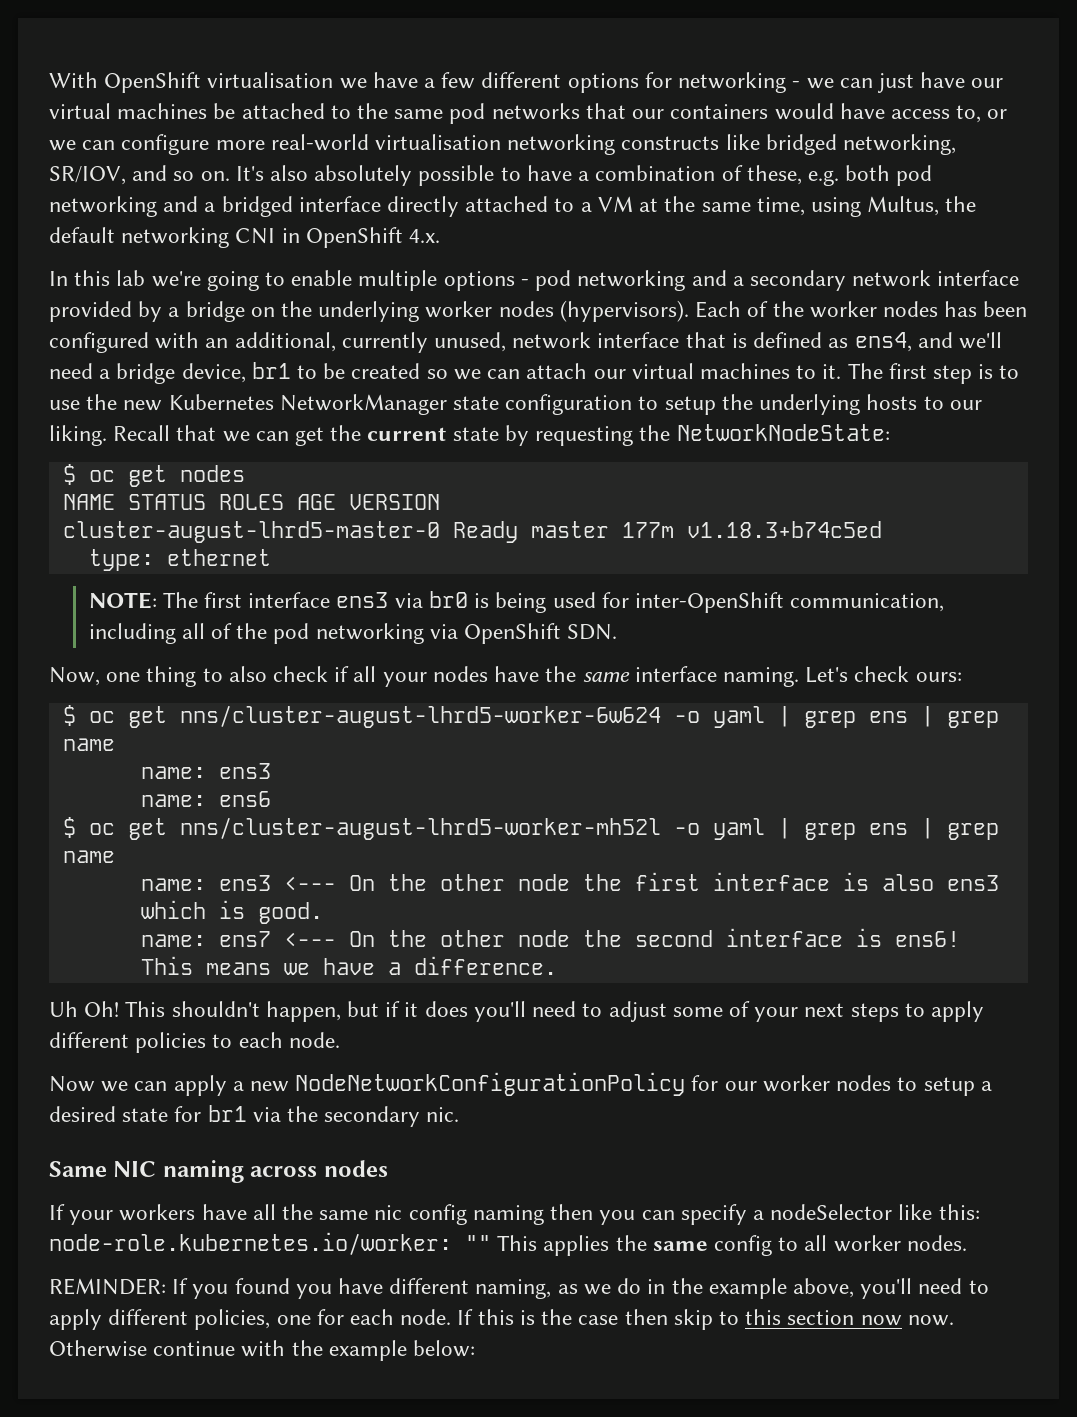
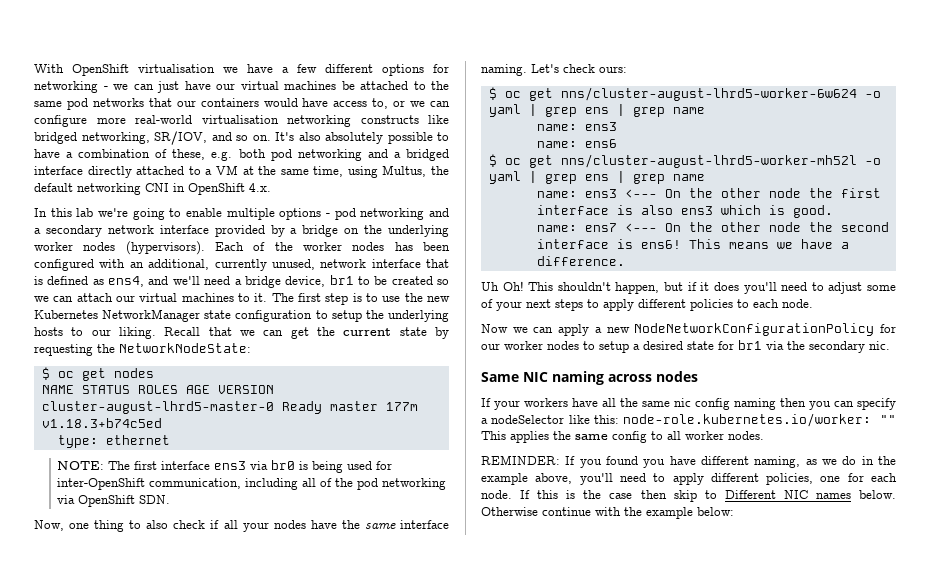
[745,1309,954,1326] this section now now. -> [724,490,896,499] Different NIC names below.

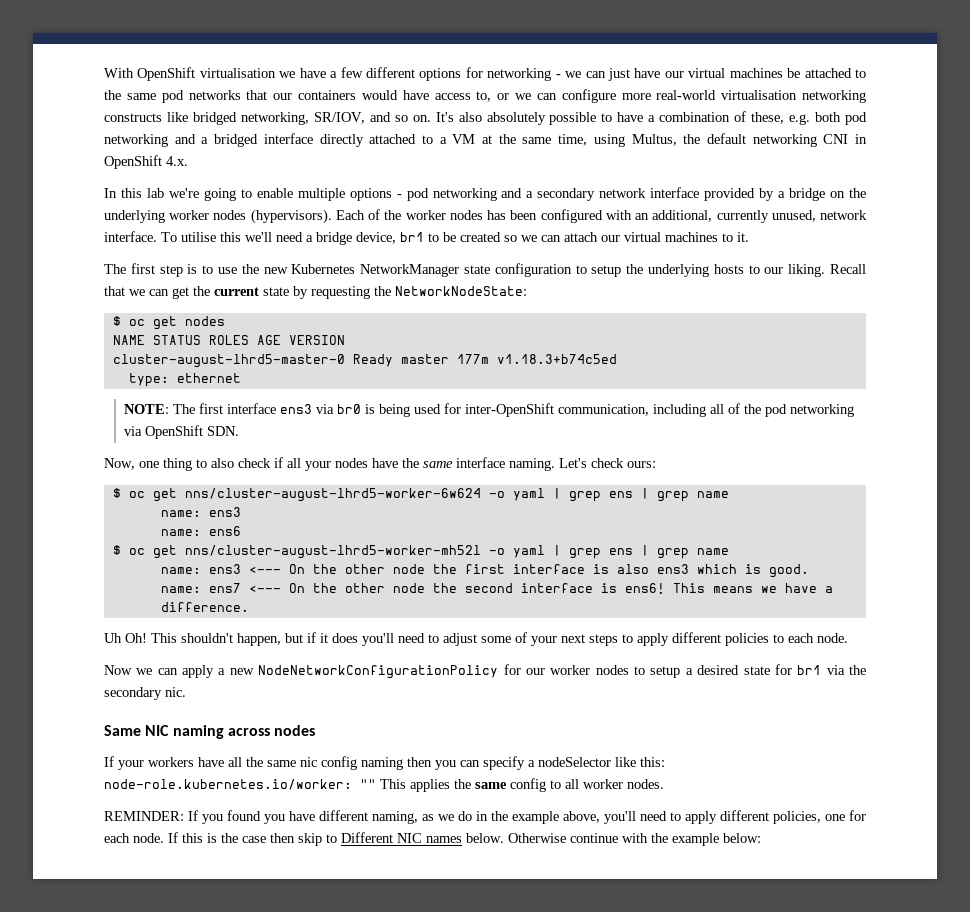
[371,259,449,268] [34,276,169,287] interface that is defined as ens4, and -> [104,231,241,242] interface. To utilise this
(268, 297) none -> (749, 237) //

